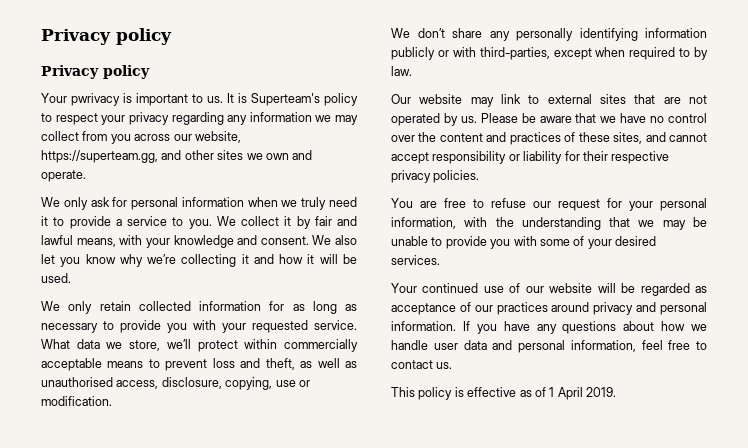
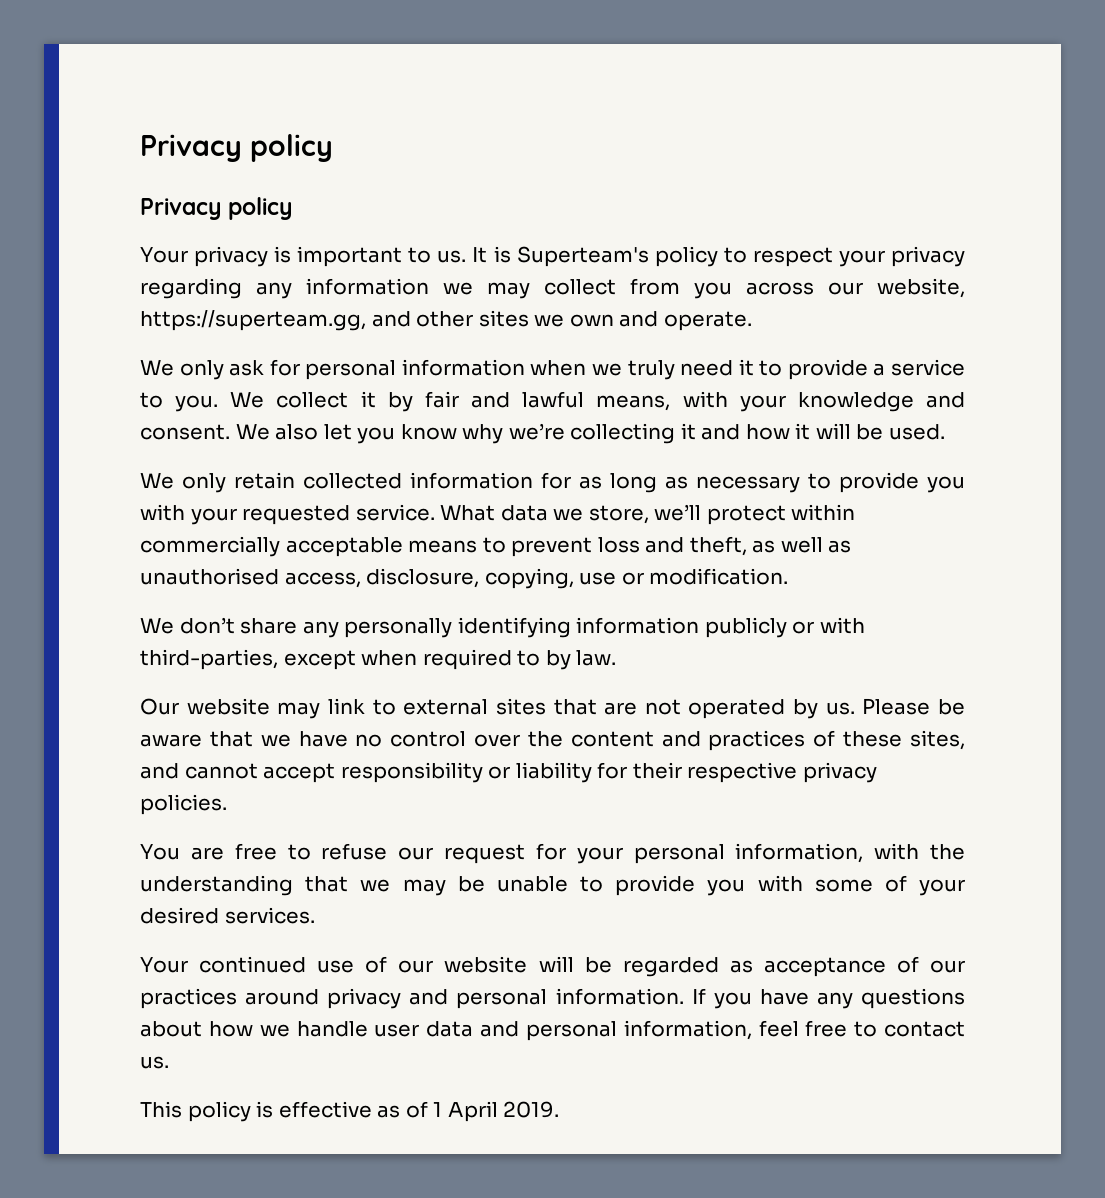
[71,93,120,106] pwrivacy -> [194,246,269,267] privacy

